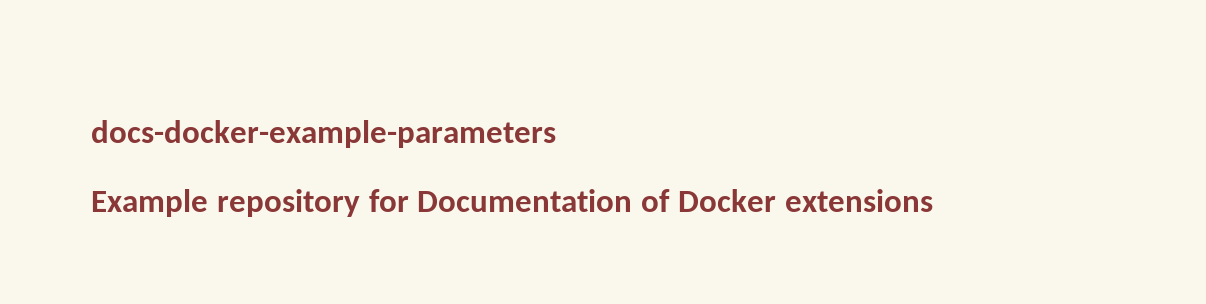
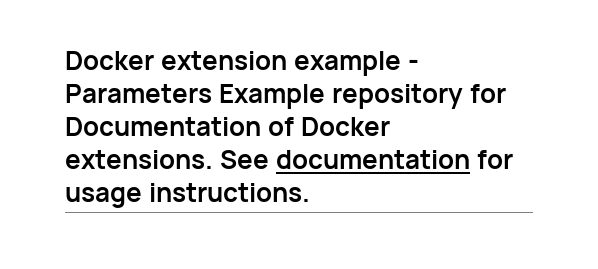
[91,120,556,148] docs-docker-example-parameters // -> [65,51,420,76] [65,84,212,103] Docker extension example - Parameters
[784,189,933,212] extensions -> [65,150,514,169] [65,183,311,208] extensions. See documentation for usage instructions.

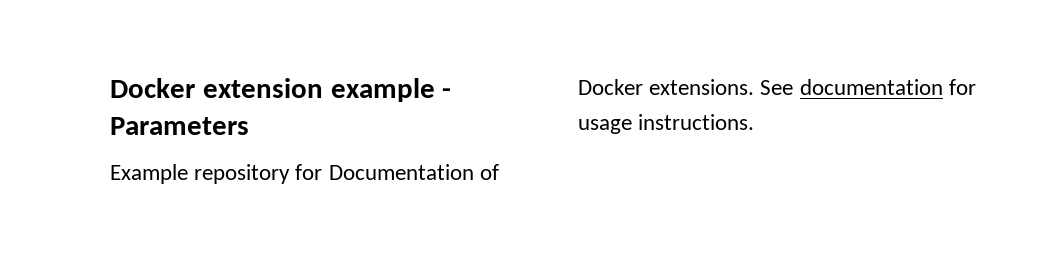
(212, 93) none -> (249, 126) //

